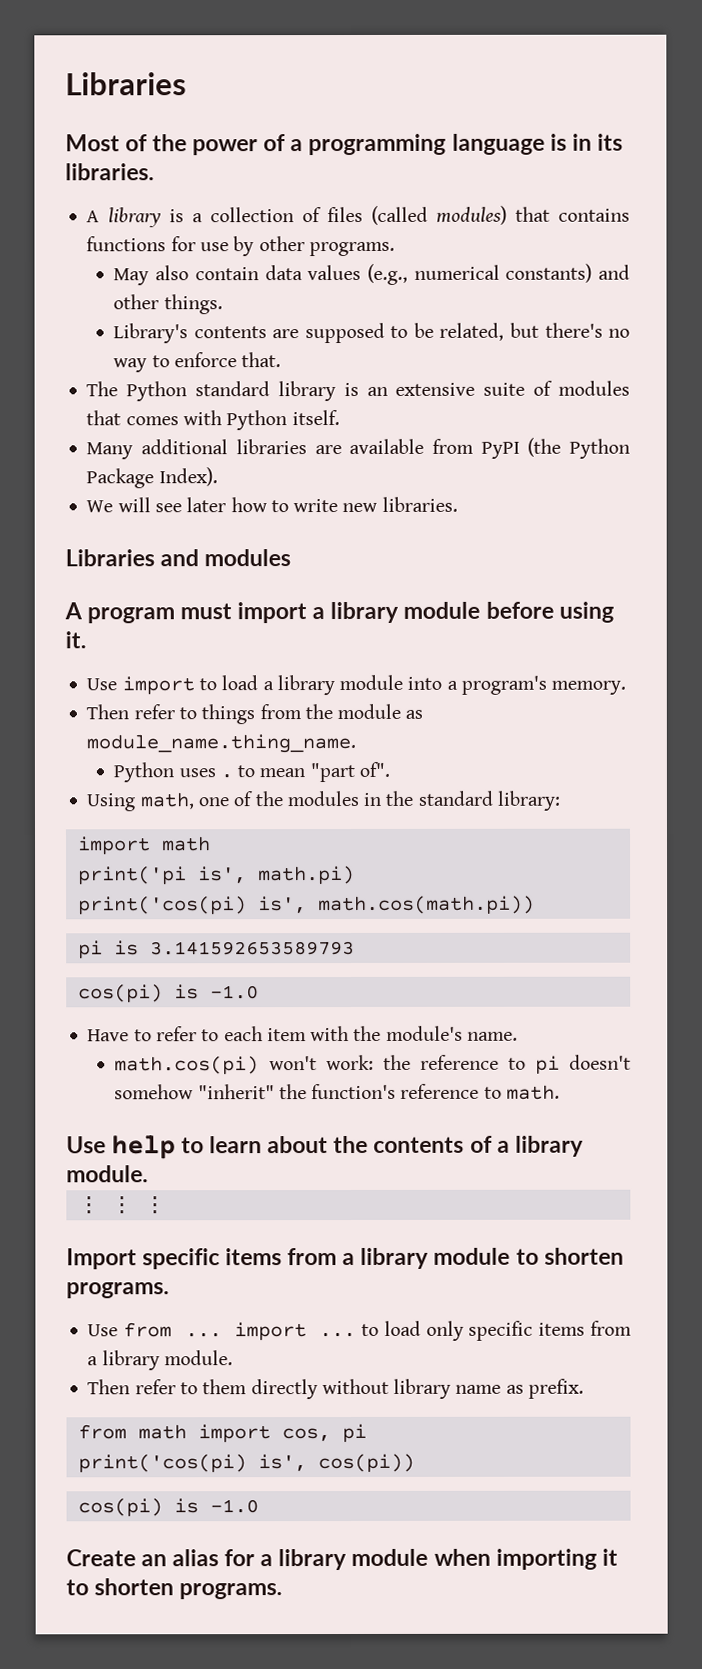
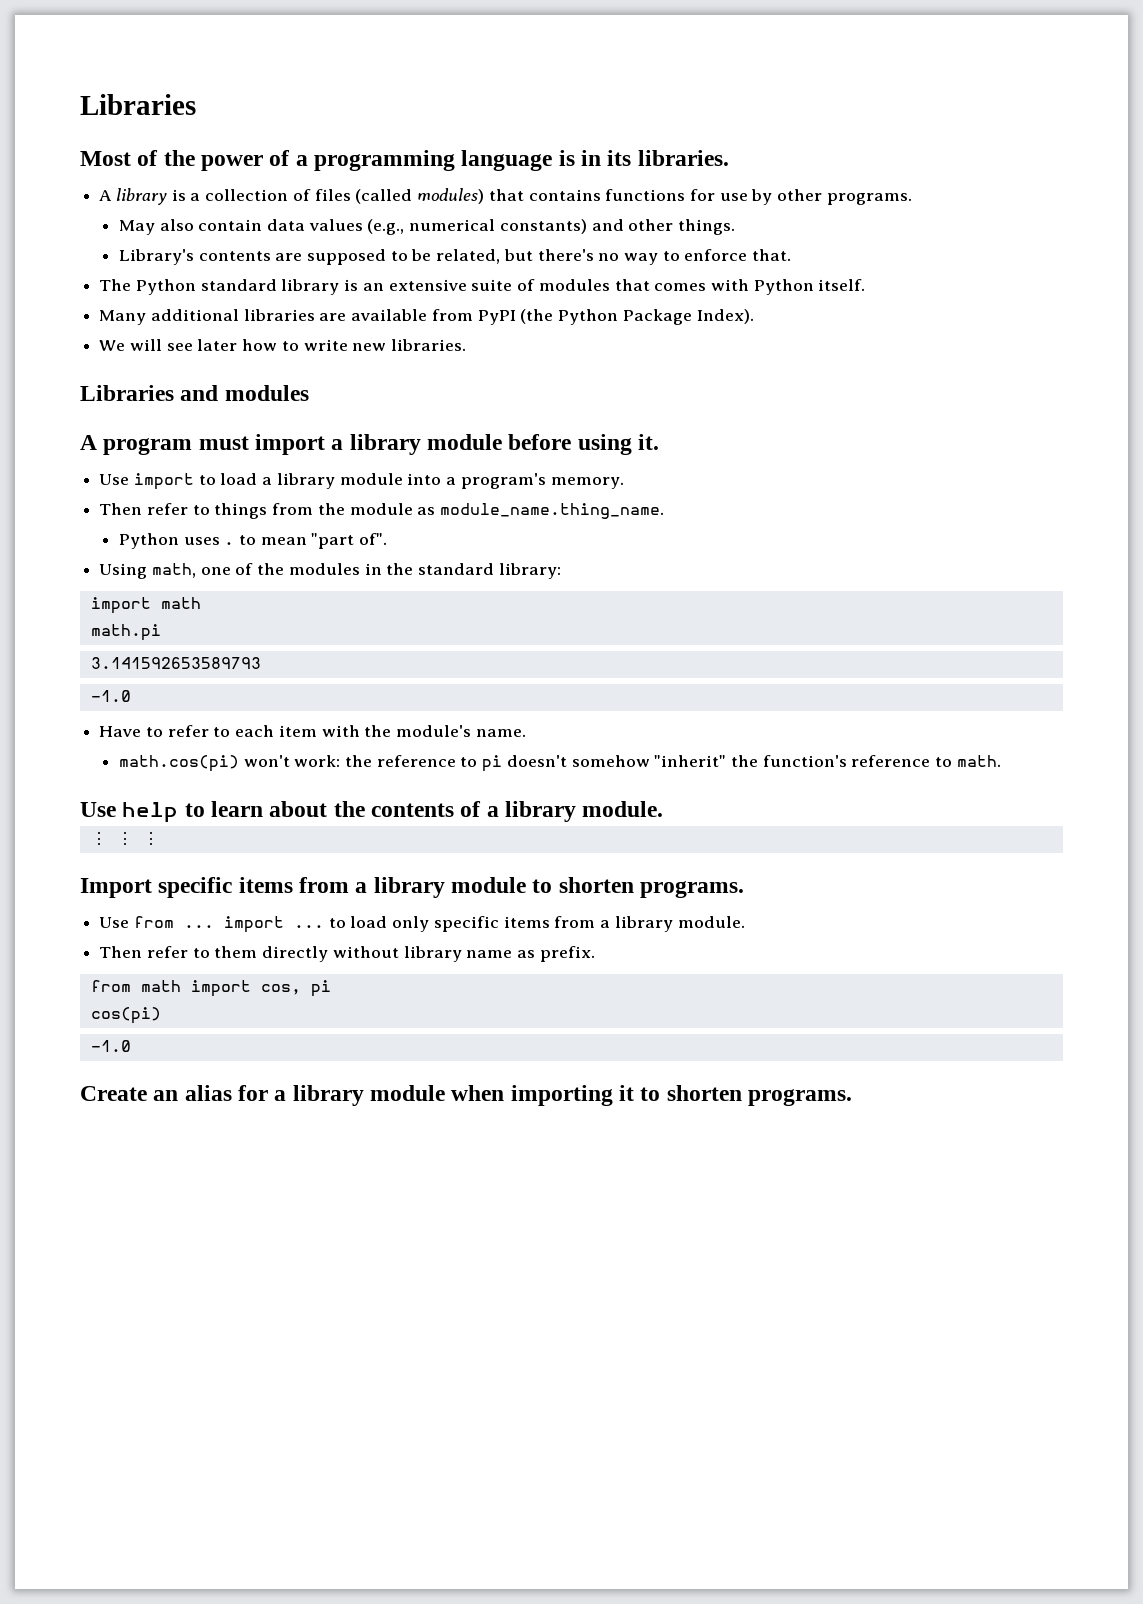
[77,865,355,885] [77,895,535,915] [77,940,139,959] print('pi is', math.pi) // print('cos(pi) is', math.cos(math.pi)) // pi is -> [90,624,161,641] math.pi //
[77,984,199,1003] cos(pi) is -> (261, 663) none
[77,1453,415,1473] [77,1498,199,1517] print('cos(pi) is', cos(pi)) // cos(pi) is -> [90,1007,161,1024] cos(pi) //

